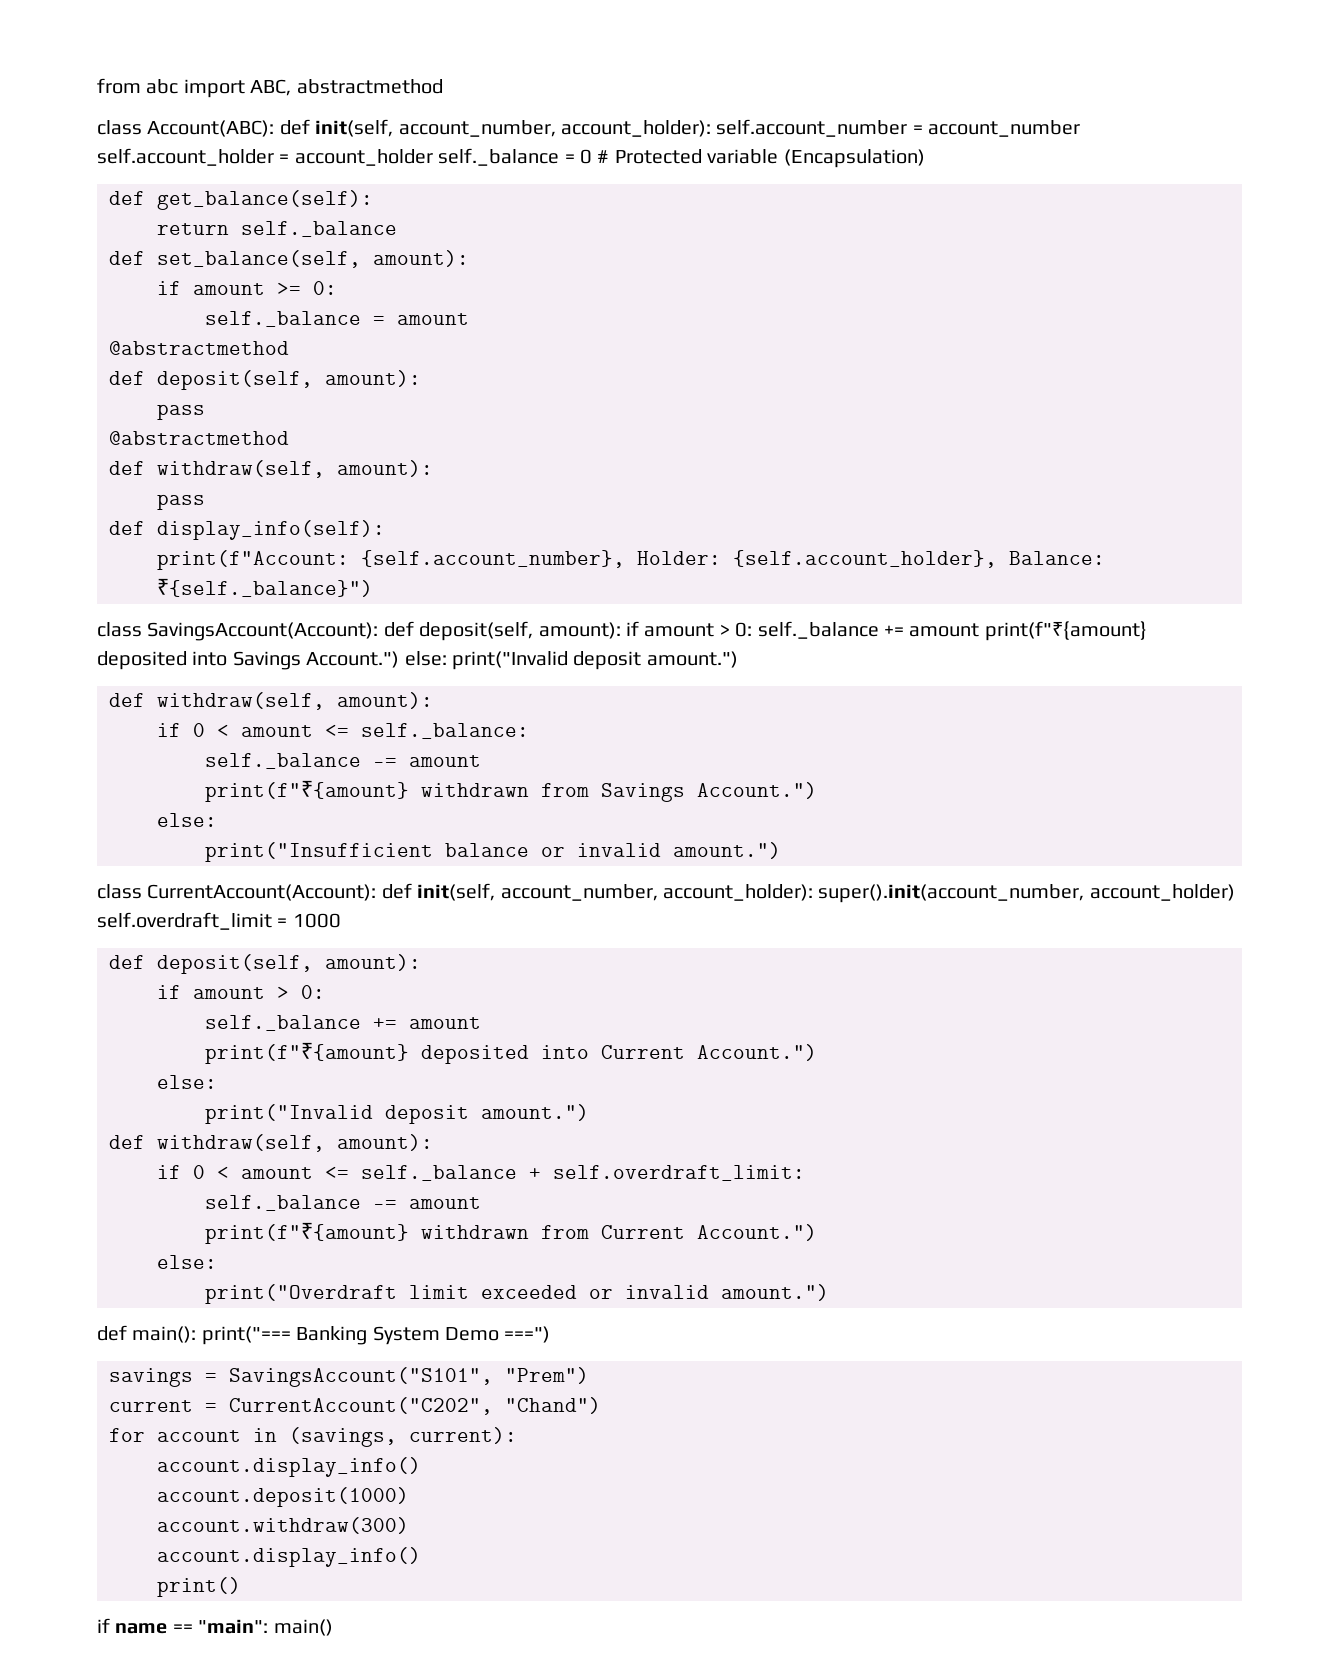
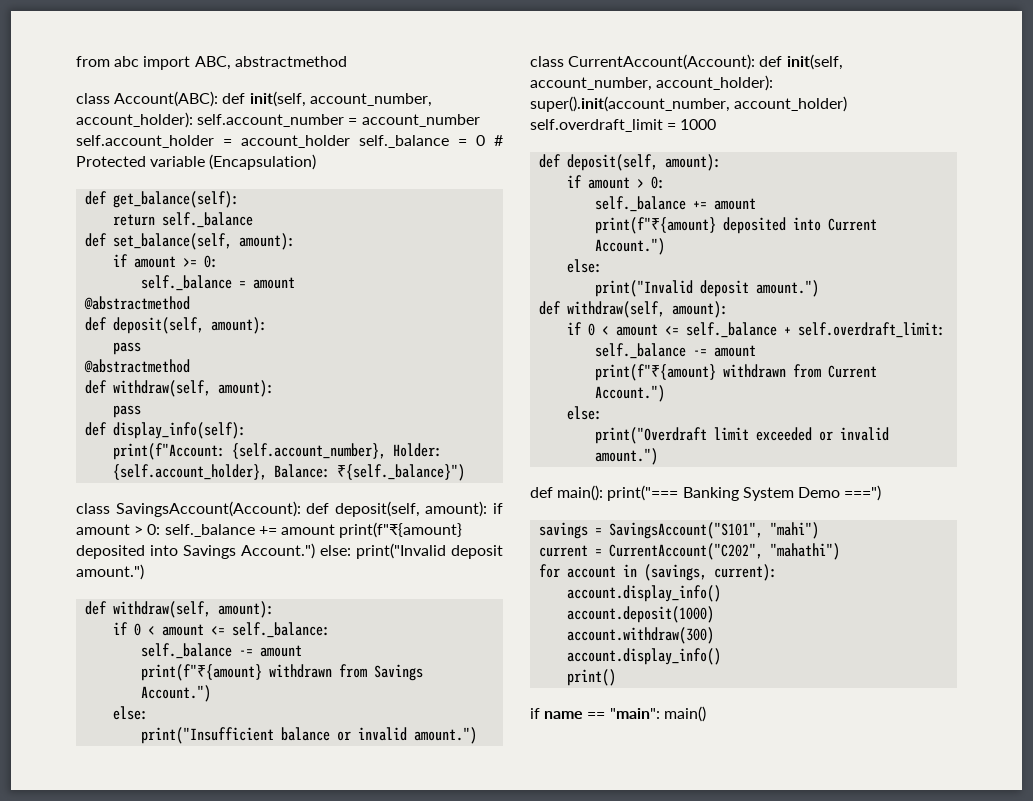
[505,1367,589,1384] "Prem") -> [770,522,820,539] "mahi")
[505,1397,601,1414] "Chand") -> [770,543,841,560] "mahathi")

